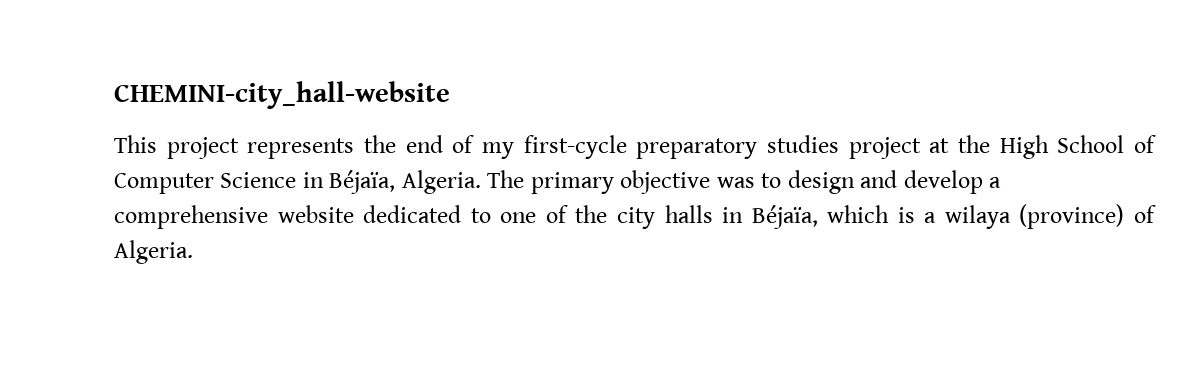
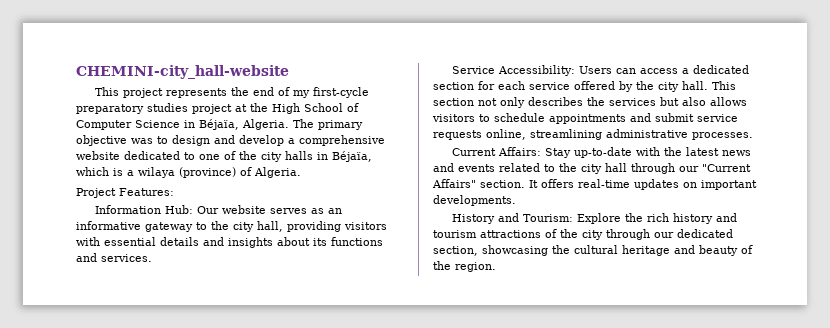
(193, 252) none -> [76,188,174,198] [95,205,343,214] [76,221,387,232] [76,237,383,248] [76,253,152,262] [452,65,750,76] [433,81,736,92] [433,97,747,108] [432,113,738,124] [433,129,753,140] [452,147,752,158] [433,163,751,174] [432,179,757,190] [433,195,516,206] [452,213,738,224] [433,229,733,240] [433,245,753,256] [433,261,496,272] // Project Features: // Information Hub: Our website serves as an informative gateway to the city hall, providing visitors with essential details and insights about its functions and services. // Service Accessibility: Users can access a dedicated section for each service offered by the city hall. This section not only describes the services but also allows visitors to schedule appointments and submit service requests online, streamlining administrative processes. // Current Affairs: Stay up-to-date with the latest news and events related to the city hall through our "Current Affairs" section. It offers real-time updates on important developments. // History and Tourism: Explore the rich history and tourism attractions of the city through our dedicated section, showcasing the cultural heritage and beauty of the region.

